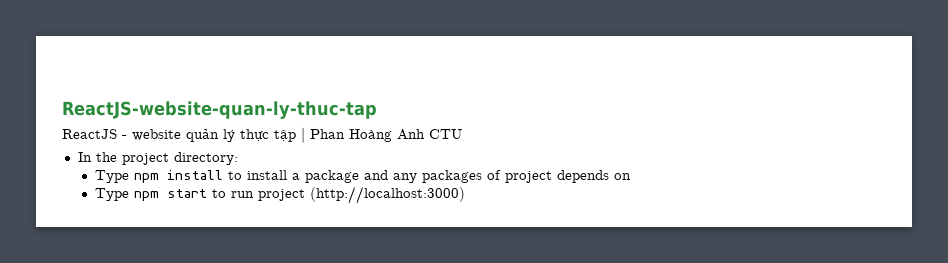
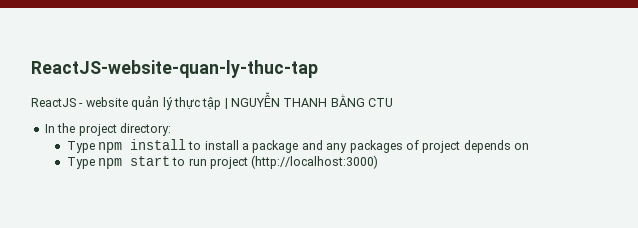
[310,129,425,142] Phan Hoàng Anh -> [231,92,365,107] NGUYỄN THANH BẰNG

